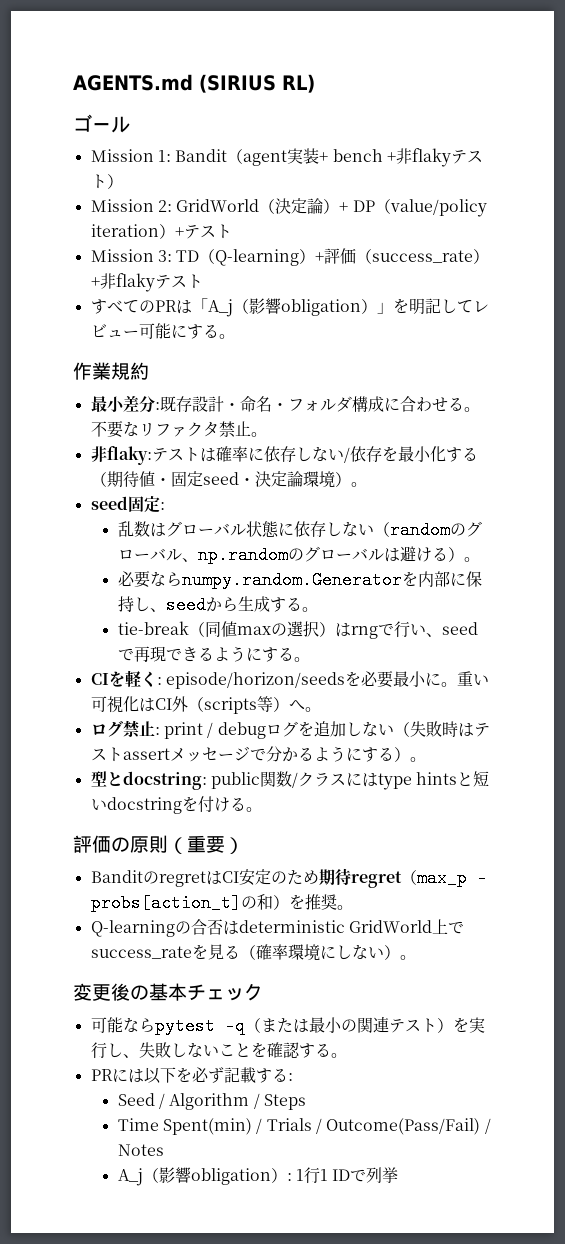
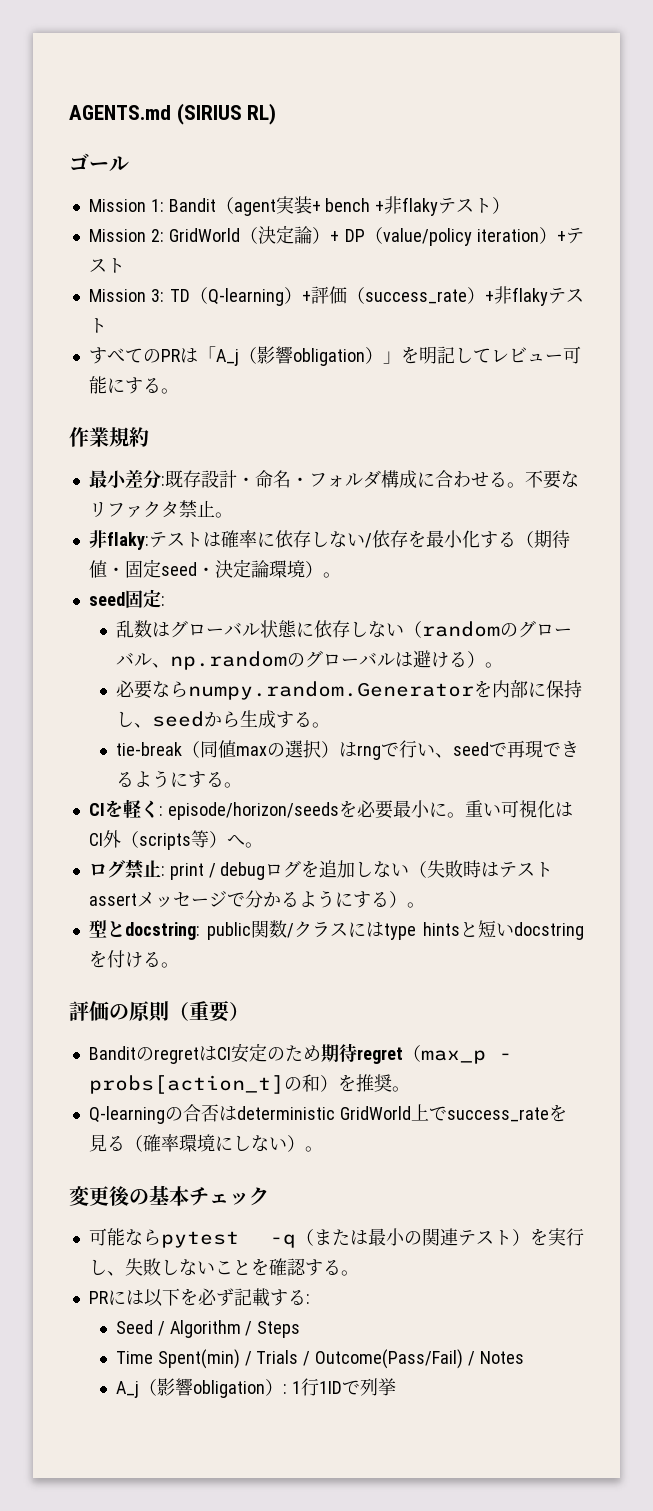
[320,1169,351,1181] 1 ID -> [318,1381,342,1394] 1ID

